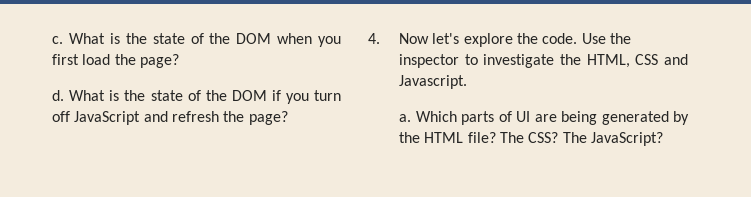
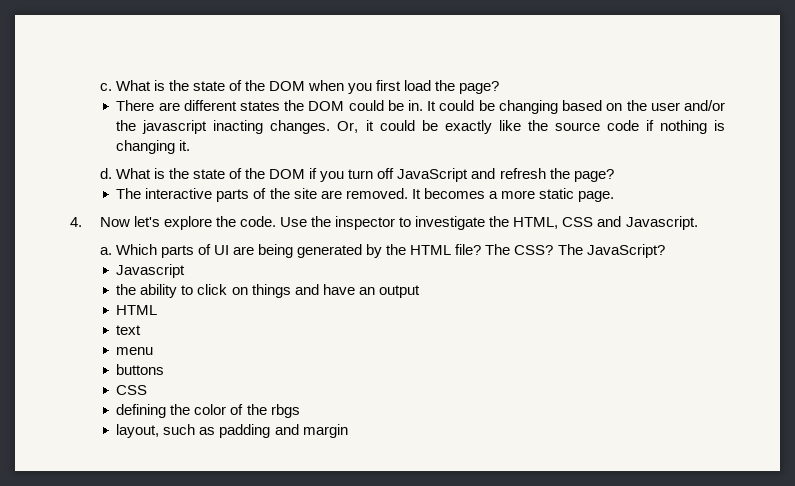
(180, 61) none -> [116,100,726,114] [116,120,726,134] [116,140,191,154] // There are different states the DOM could be in. It could be changing based on the user and/or the javascript inacting changes. Or, it could be exactly like the source code if nothing is changing it.
(288, 118) none -> [116,188,614,202] // The interactive parts of the site are removed. It becomes a more static page.
(664, 139) none -> [116,264,186,278] [116,284,420,298] [116,305,158,315] [116,325,142,335] [116,347,154,355] [116,364,165,375] [116,385,148,395] [116,404,300,418] [116,424,348,438] // Javascript // the ability to click on things and have an output // HTML // text // menu // buttons // CSS // defining the color of the rbgs // layout, such as padding and margin

